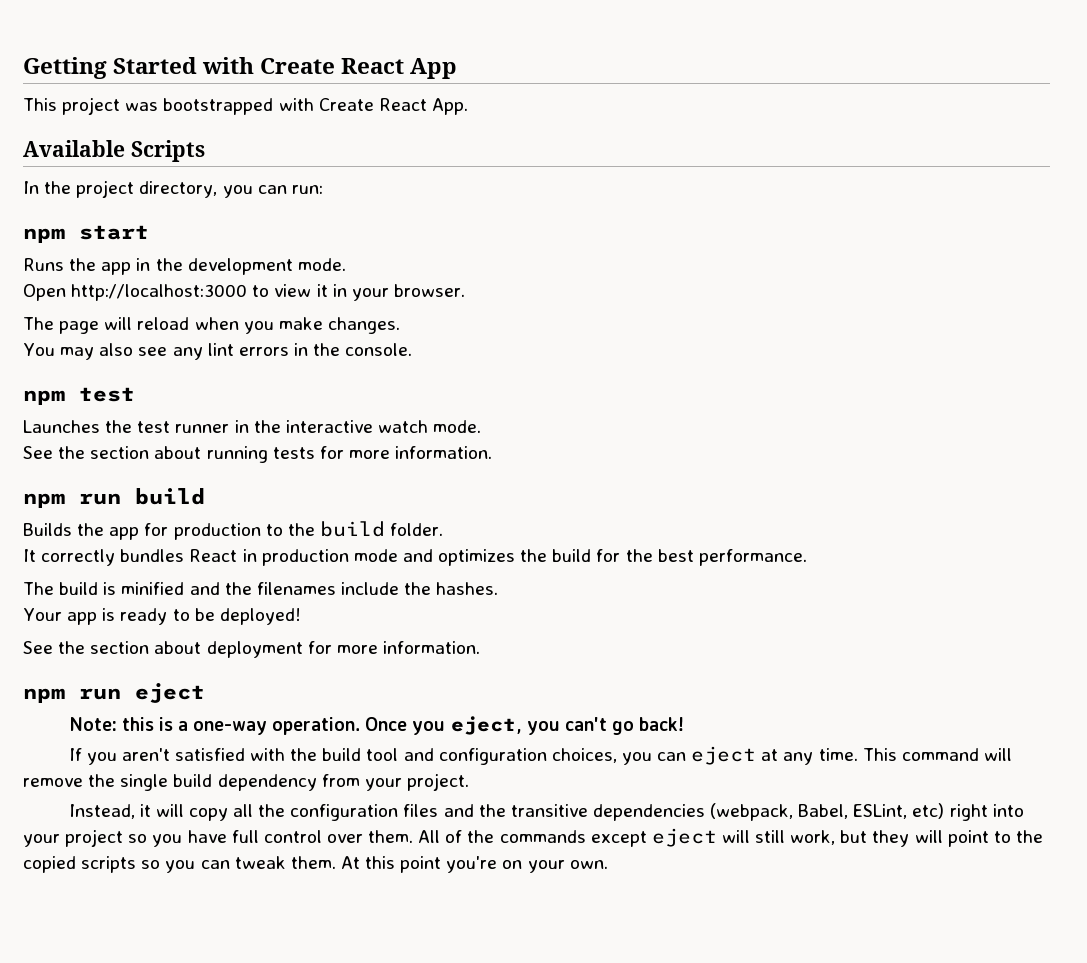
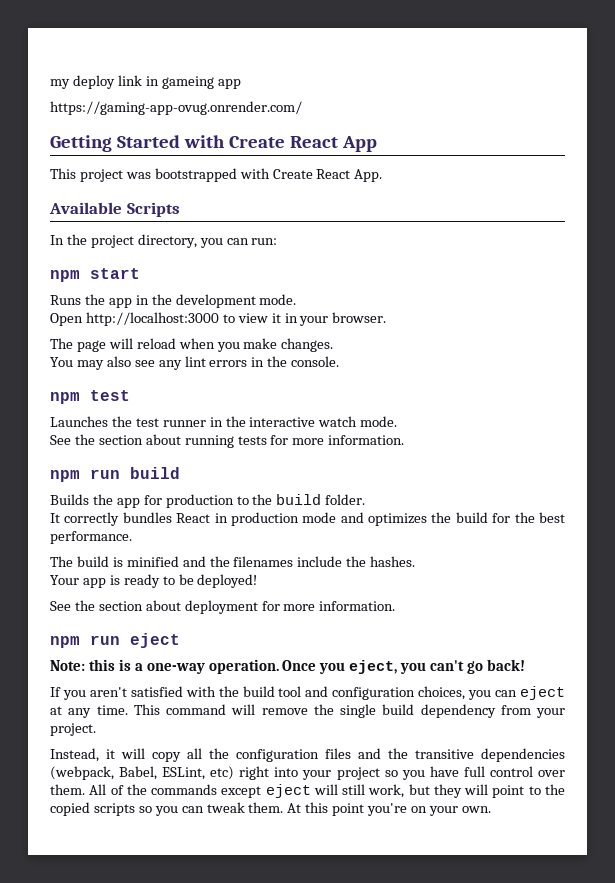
(23, 68) none -> [50,75,241,89] [50,101,302,115] my deploy link in gameing app // https://gaming-app-ovug.onrender.com/ //

